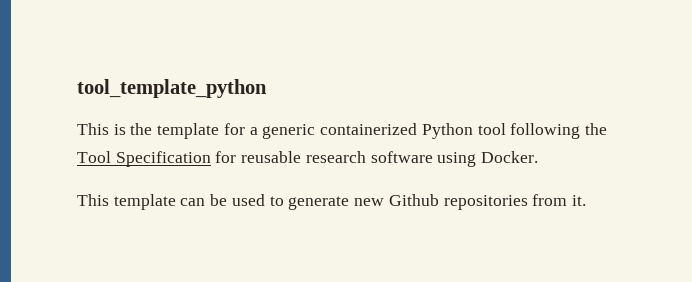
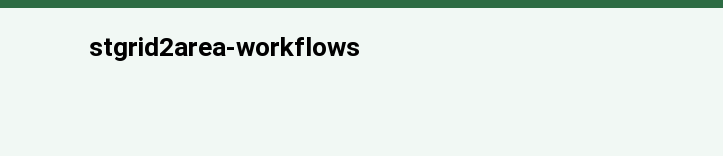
[77,79,267,98] [77,123,607,139] [77,151,539,167] [77,194,586,210] tool_template_python // This is the template for a generic containerized Python tool following the Tool Specification for reusable research software using Docker. // This template can be used to generate new Github repositories from it. -> [89,37,360,61] stgrid2area-workflows

